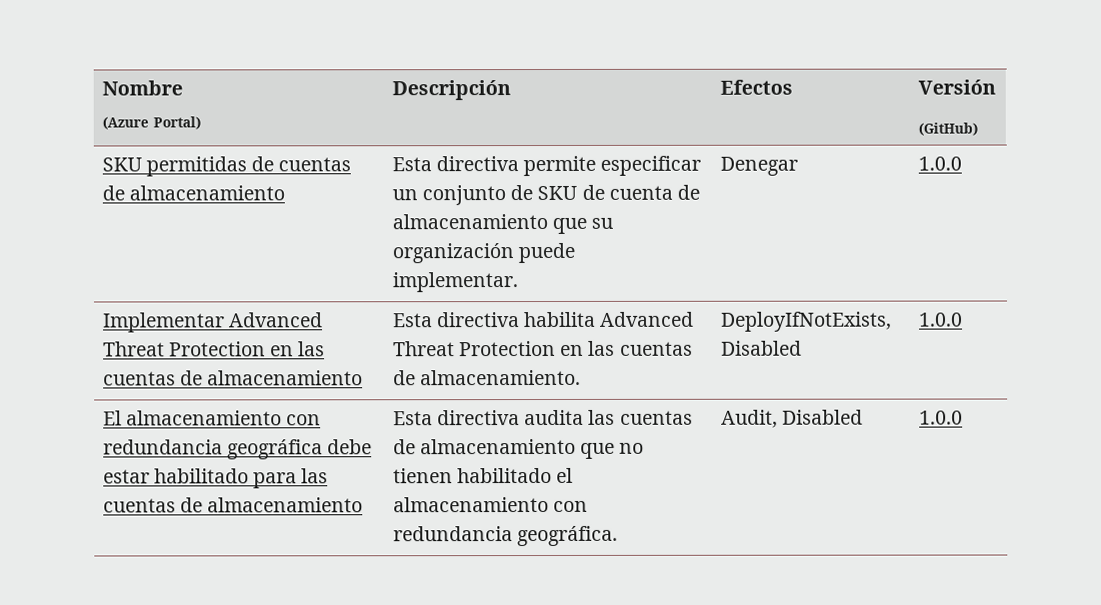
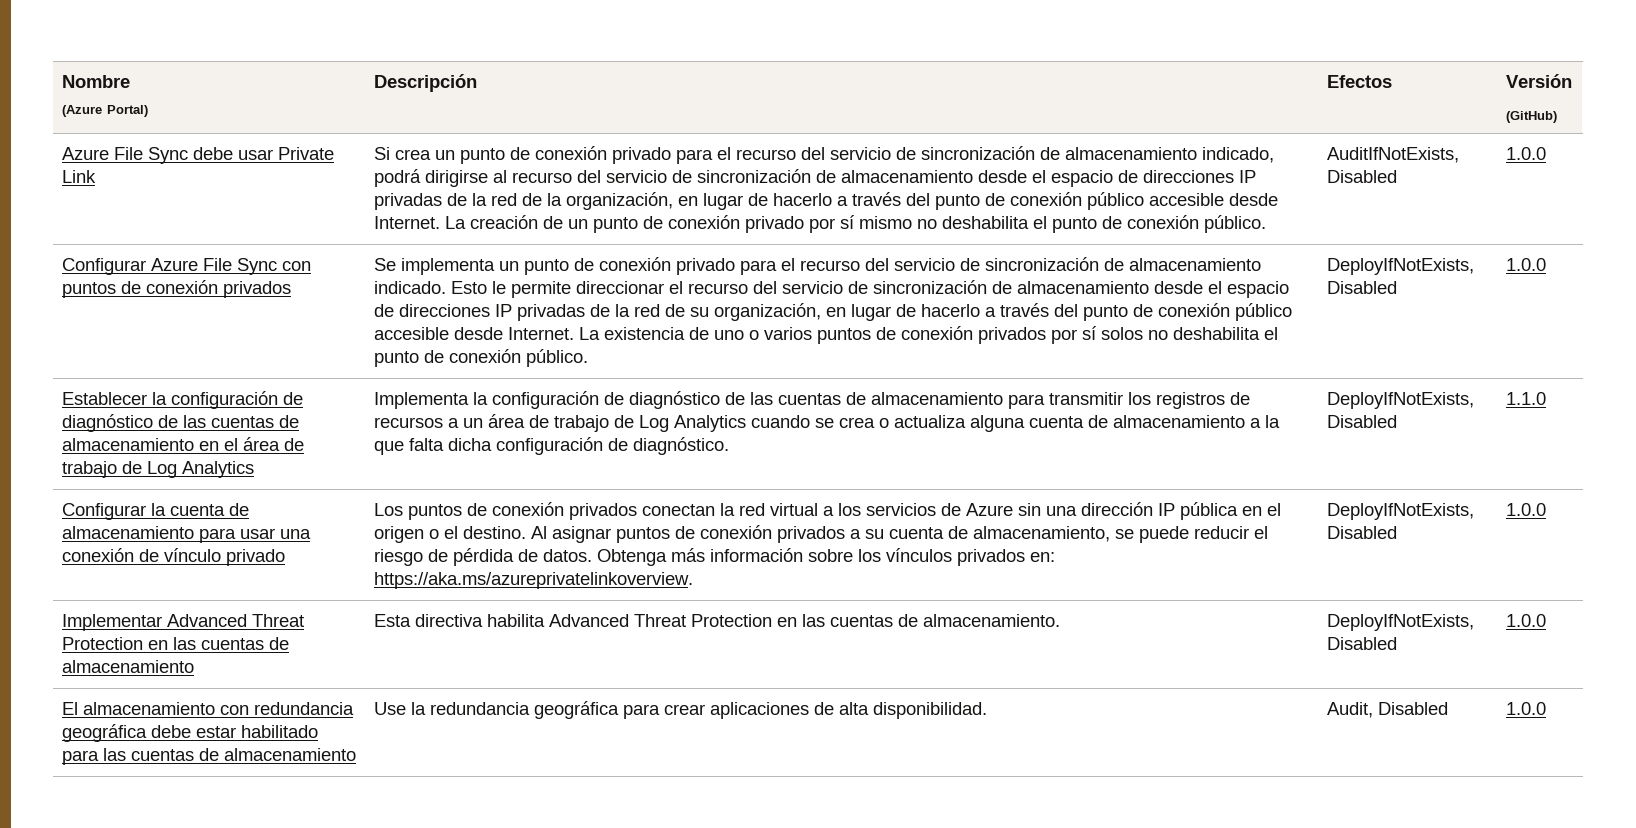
[101,156,352,177] [101,185,285,201] [391,155,702,177] [391,184,701,206] [391,214,614,234] [391,242,575,264] [391,272,518,293] [719,156,798,176] SKU permitidas de cuentas de almacenamiento | Esta directiva permite especificar un conjunto de SKU de cuenta de almacenamiento que su organización puede implementar. | Denegar -> [61,147,334,164] [61,170,96,183] [373,146,1274,164] [373,169,1256,187] [373,192,1278,210] [373,215,1266,233] [1326,147,1459,163] [1326,170,1397,183] [1505,147,1546,160] [61,258,311,275] [61,280,291,298] [373,257,1261,275] [373,280,1289,298] [373,303,1292,321] [373,326,1278,344] [373,349,588,367] [1326,258,1474,275] [1326,281,1397,294] [1505,258,1546,271] [61,391,303,409] [61,414,299,432] [61,437,304,451] [61,461,254,478] [373,391,1250,409] [373,414,1280,432] [373,437,729,455] [1326,392,1474,409] [1326,415,1397,428] [1505,392,1546,405] [61,503,249,520] [61,526,311,543] [61,548,285,566] [373,502,1281,520] [373,525,1268,543] [373,548,1055,566] [373,572,693,589] [1326,503,1474,520] [1326,526,1397,539] Azure File Sync debe usar Private Link | Si crea un punto de conexión privado para el recurso del servicio de sincronización de almacenamiento indicado, podrá dirigirse al recurso del servicio de sincronización de almacenamiento desde el espacio de direcciones IP privadas de la red de la organización, en lugar de hacerlo a través del punto de conexión público accesible desde Internet. La creación de un punto de conexión privado por sí mismo no deshabilita el punto de conexión público. | AuditIfNotExists, Disabled | 1.0.0 // Configurar Azure File Sync con puntos de conexión privados | Se implementa un punto de conexión privado para el recurso del servicio de sincronización de almacenamiento indicado. Esto le permite direccionar el recurso del servicio de sincronización de almacenamiento desde el espacio de direcciones IP privadas de la red de su organización, en lugar de hacerlo a través del punto de conexión público accesible desde Internet. La existencia de uno o varios puntos de conexión privados por sí solos no deshabilita el punto de conexión público. | DeployIfNotExists, Disabled | 1.0.0 // Establecer la configuración de diagnóstico de las cuentas de almacenamiento en el área de trabajo de Log Analytics | Implementa la configuración de diagnóstico de las cuentas de almacenamiento para transmitir los registros de recursos a un área de trabajo de Log Analytics cuando se crea o actualiza alguna cuenta de almacenamiento a la que falta dicha configuración de diagnóstico. | DeployIfNotExists, Disabled | 1.1.0 // Configurar la cuenta de almacenamiento para usar una conexión de vínculo privado | Los puntos de conexión privados conectan la red virtual a los servicios de Azure sin una dirección IP pública en el origen o el destino. Al asignar puntos de conexión privados a su cuenta de almacenamiento, se puede reducir el riesgo de pérdida de datos. Obtenga más información sobre los vínculos privados en: https://aka.ms/azureprivatelinkoverview. | DeployIfNotExists, Disabled
[392,409,693,426] [392,438,645,459] [392,467,574,484] [392,497,588,513] [392,525,618,547] Esta directiva audita las cuentas de almacenamiento que no tienen habilitado el almacenamiento con redundancia geográfica. -> [373,701,987,719] Use la redundancia geográfica para crear aplicaciones de alta disponibilidad.

